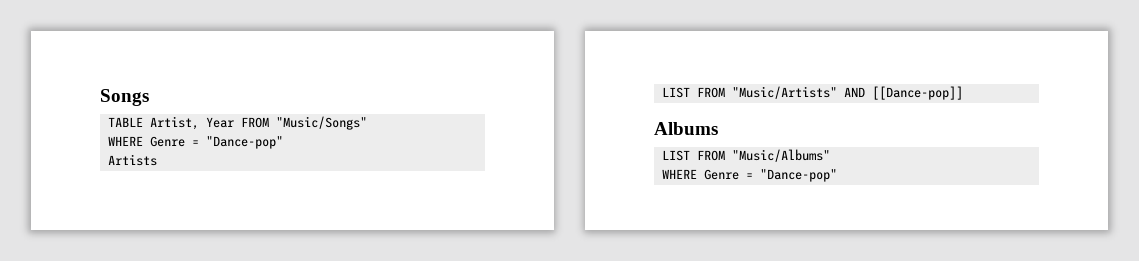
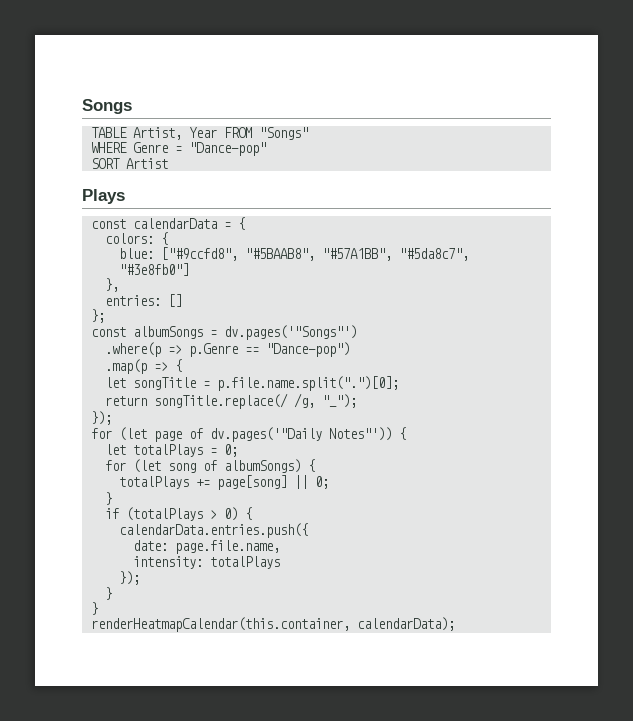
[276,116,368,130] "Music/Songs" -> [258,127,308,140] "Songs"
[108,154,158,166] [662,86,964,100] [654,122,718,135] [662,149,831,162] [662,169,838,182] Artists // LIST FROM "Music/Artists" AND [[Dance-pop]] // Albums // LIST FROM "Music/Albums" // WHERE Genre = "Dance-pop" -> [90,158,168,169] [82,189,125,204] [90,217,245,230] [104,232,168,245] [118,247,469,261] [118,263,189,276] [104,278,119,292] [104,294,182,307] [90,309,105,323] [90,325,357,340] [104,342,350,357] [104,359,182,374] [104,376,399,391] [104,393,357,409] [90,411,112,425] [90,427,406,442] [104,444,238,457] [104,459,315,473] [118,475,329,490] [104,492,112,505] [104,507,252,521] [118,523,308,538] [132,540,280,554] [132,556,280,569] [118,571,140,585] [104,587,112,600] [90,602,98,615] [90,617,455,632] SORT Artist // Plays // const calendarData = { // colors: { // blue: ["#9ccfd8", "#5BAAB8", "#57A1BB", "#5da8c7", "#3e8fb0"] // }, // entries: [] // }; // const albumSongs = dv.pages('"Songs"') // .where(p => p.Genre == "Dance-pop") // .map(p => { // let songTitle = p.file.name.split(".")[0]; // return songTitle.replace(/ /g, "_"); // }); // for (let page of dv.pages('"Daily Notes"')) { // let totalPlays = 0; // for (let song of albumSongs) { // totalPlays += page[song] || 0; // } // if (totalPlays > 0) { // calendarData.entries.push({ // date: page.file.name, // intensity: totalPlays // }); // } // } // renderHeatmapCalendar(this.container, calendarData);

